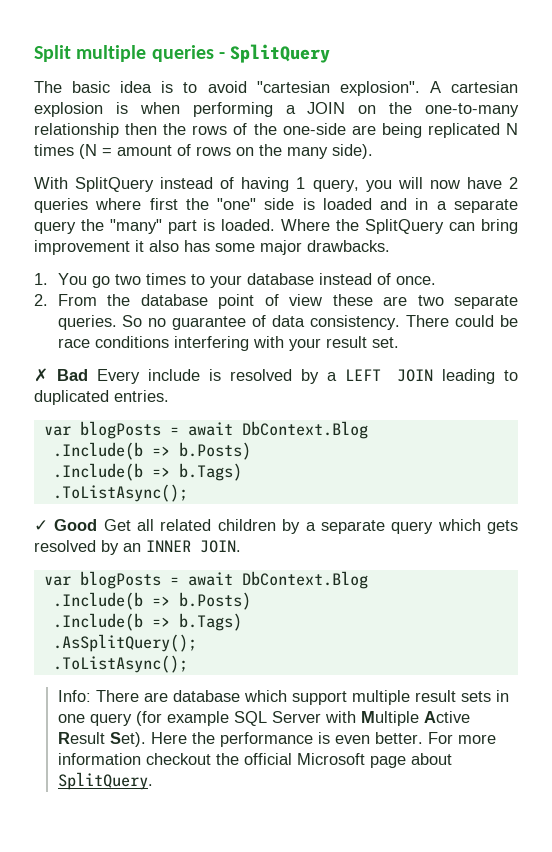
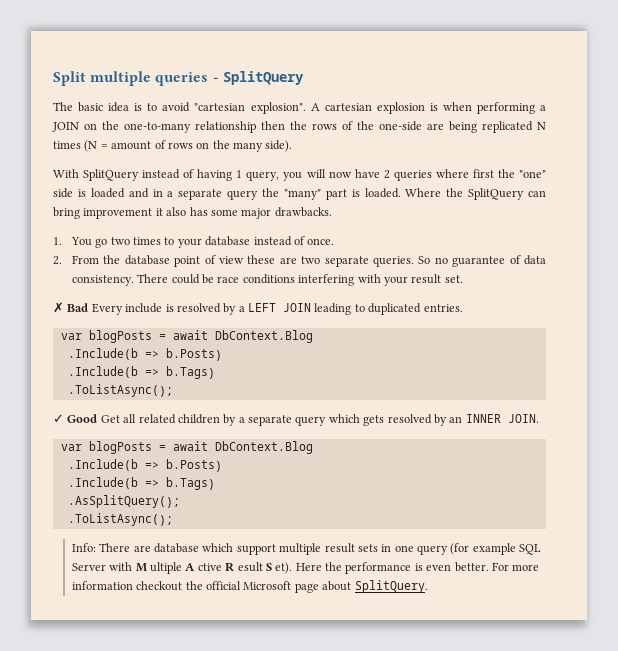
[360,711,470,726] [57,732,146,747] Multiple Active Result Set). -> [135,562,293,574] M ultiple A ctive R esult S et).

